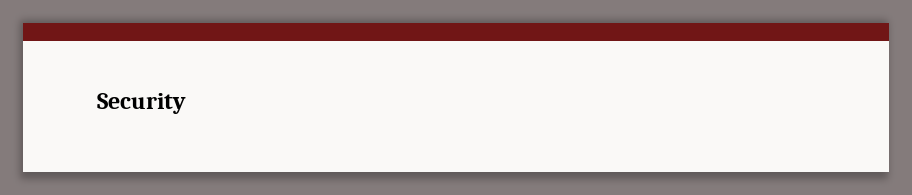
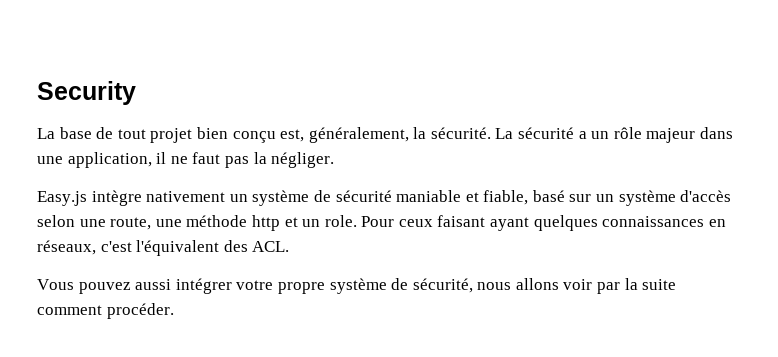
(186, 103) none -> [37,127,734,143] [37,152,335,168] [37,190,732,206] [37,215,726,231] [37,240,290,256] [37,278,677,294] [37,303,174,319] // La base de tout projet bien conçu est, généralement, la sécurité. La sécurité a un rôle majeur dans une application, il ne faut pas la négliger. // Easy.js intègre nativement un système de sécurité maniable et fiable, basé sur un système d'accès selon une route, une méthode http et un role. Pour ceux faisant ayant quelques connaissances en réseaux, c'est l'équivalent des ACL. // Vous pouvez aussi intégrer votre propre système de sécurité, nous allons voir par la suite comment procéder.

